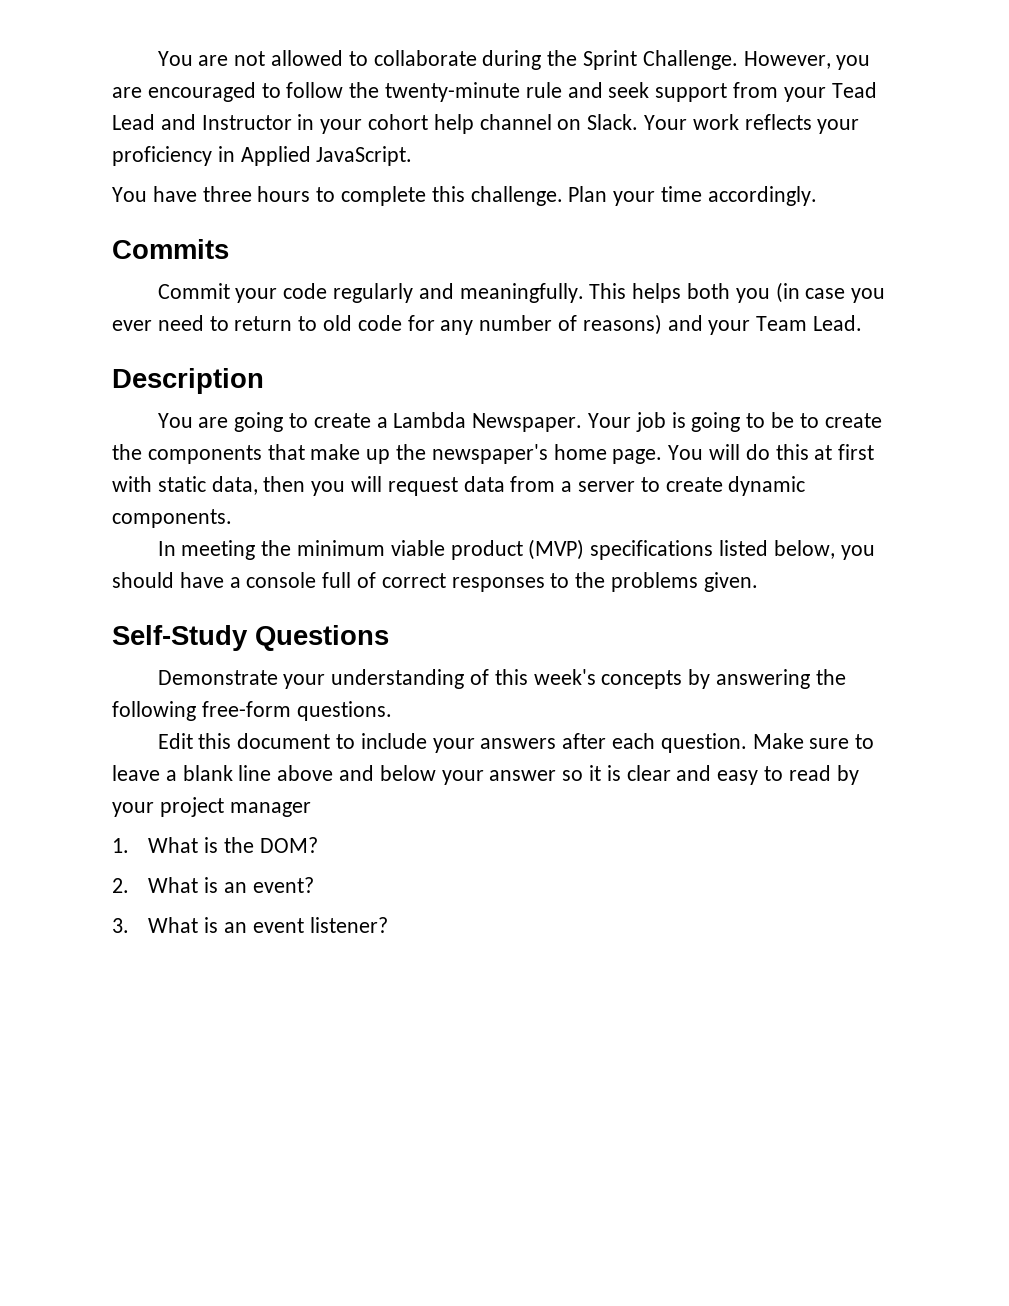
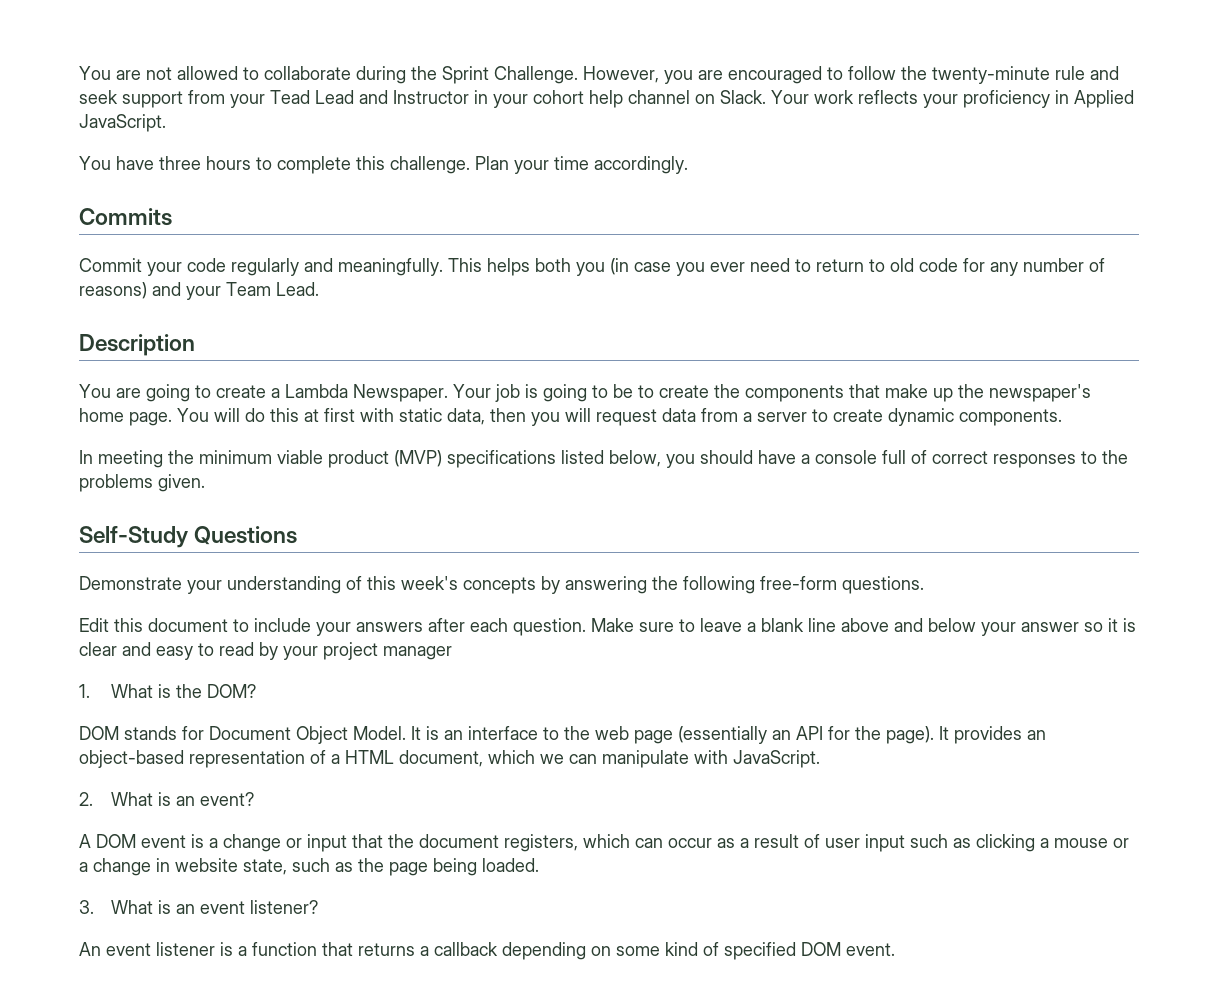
(318, 845) none -> [79,726,1046,744] [79,750,820,768] // DOM stands for Document Object Model. It is an interface to the web page (essentially an API for the page). It provides an object-based representation of a HTML document, which we can manipulate with JavaScript.
(314, 885) none -> [79,834,1129,852] [79,858,539,876] // A DOM event is a change or input that the document registers, which can occur as a result of user input such as clicking a mouse or a change in website state, such as the page being loaded.
(388, 925) none -> [79,942,895,960] // An event listener is a function that returns a callback depending on some kind of specified DOM event.

